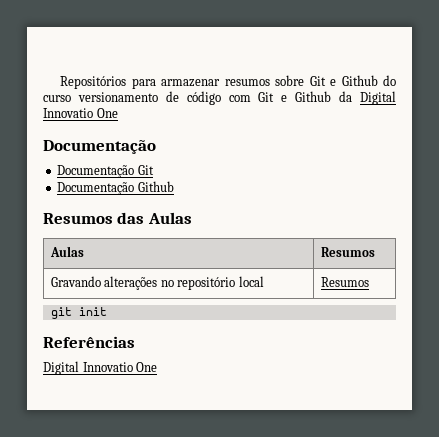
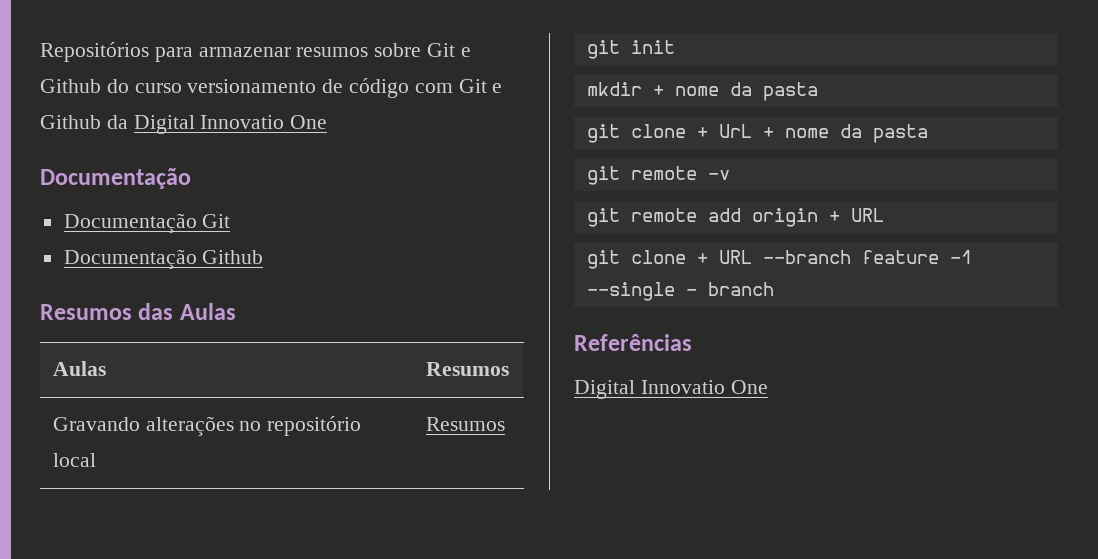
(107, 311) none -> [586,82,818,101] [586,124,928,143] [586,166,730,185] [586,208,884,227] [586,250,972,269] [586,282,774,301] // mkdir + nome da pasta // git clone + UrL + nome da pasta // git remote -v // git remote add origin + URL // git clone + URL --branch feature -1 --single - branch

